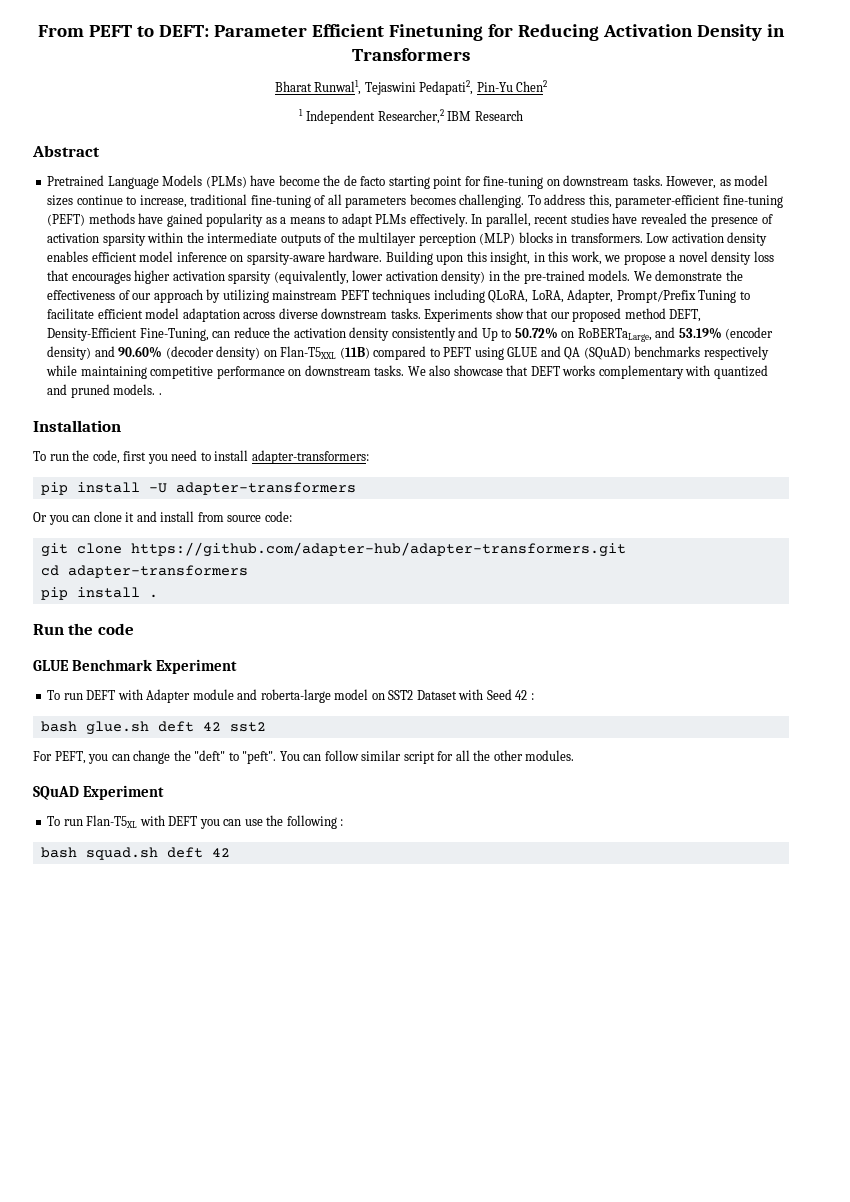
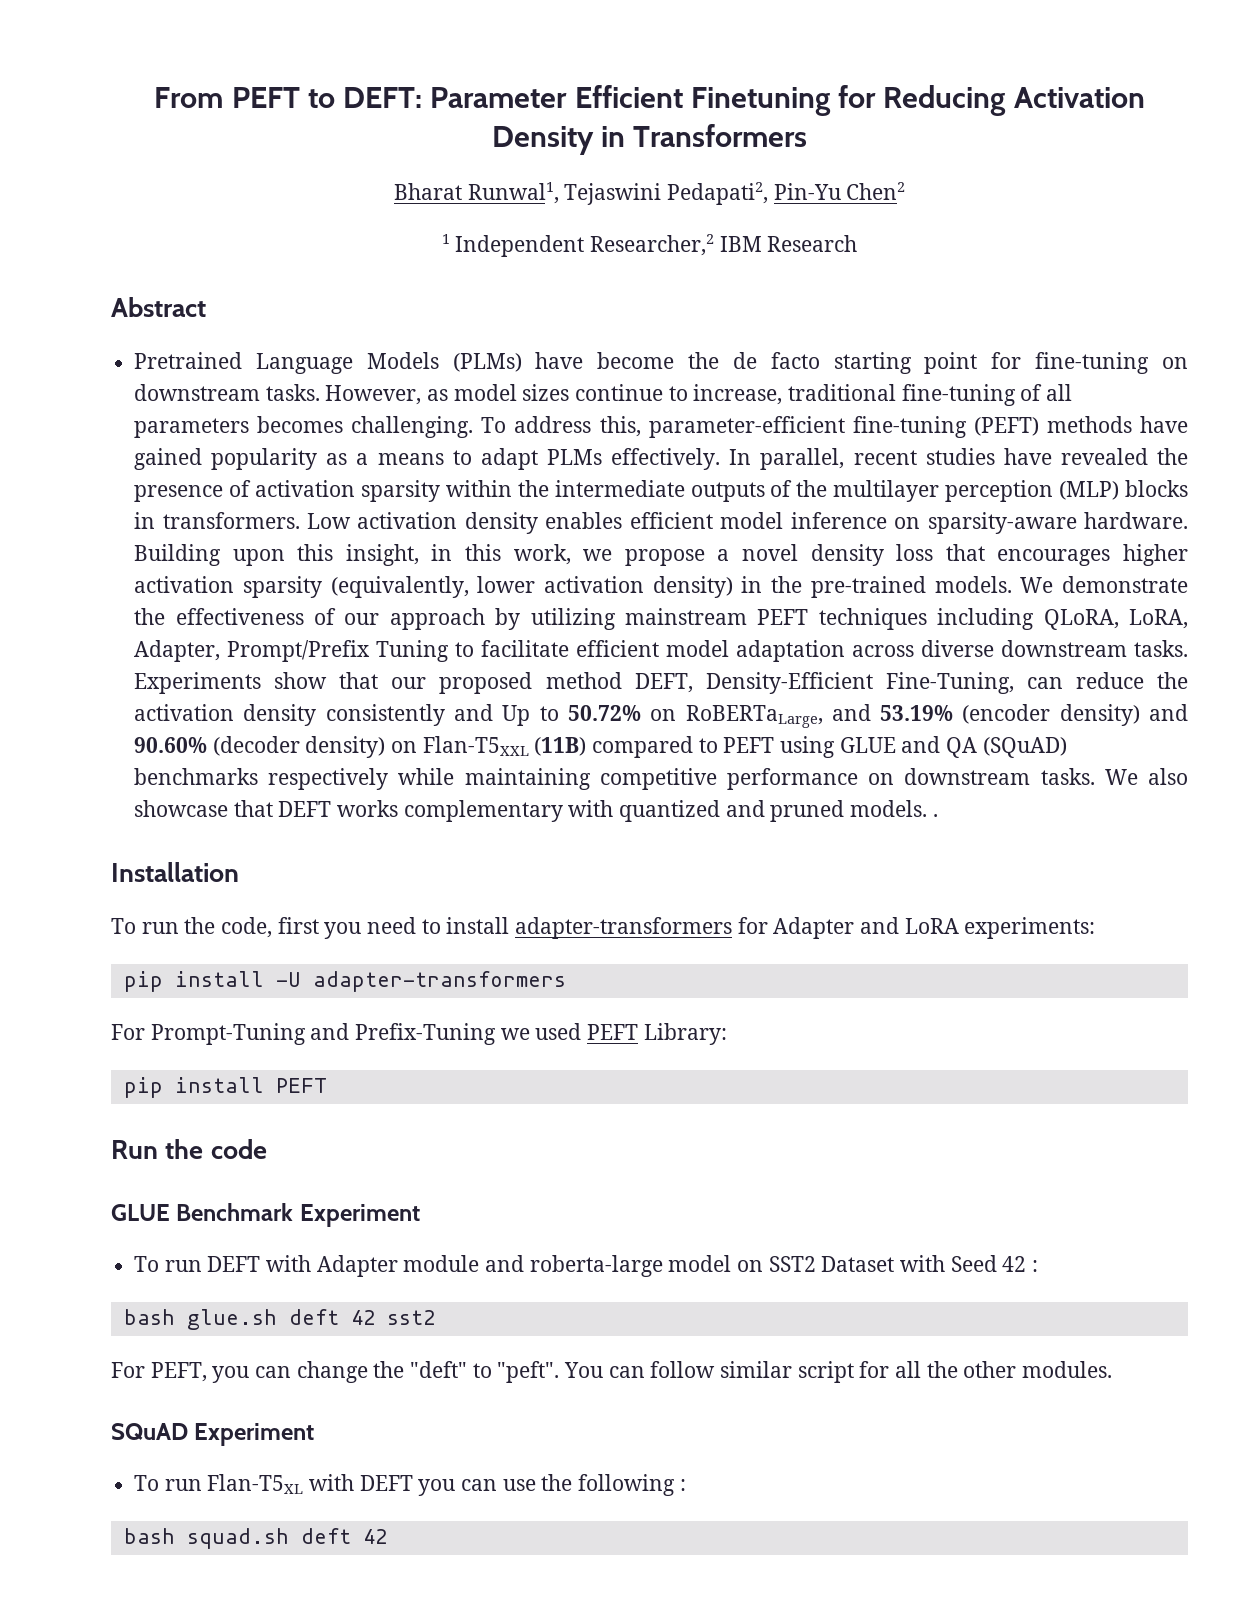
[251,450,369,464] [40,482,356,495] [33,511,292,525] [40,542,626,557] [40,565,248,578] [40,587,158,600] adapter-transformers: // pip install -U adapter-transformers // Or you can clone it and install from source code: // git clone https://github.com/adapter-hub/adapter-transformers.git // cd adapter-transformers // pip install . -> [515,917,1096,939] [123,971,566,992] [111,1023,727,1045] [123,1077,327,1098] adapter-transformers for Adapter and LoRA experiments: // pip install -U adapter-transformers // For Prompt-Tuning and Prefix-Tuning we used PEFT Library: // pip install PEFT

